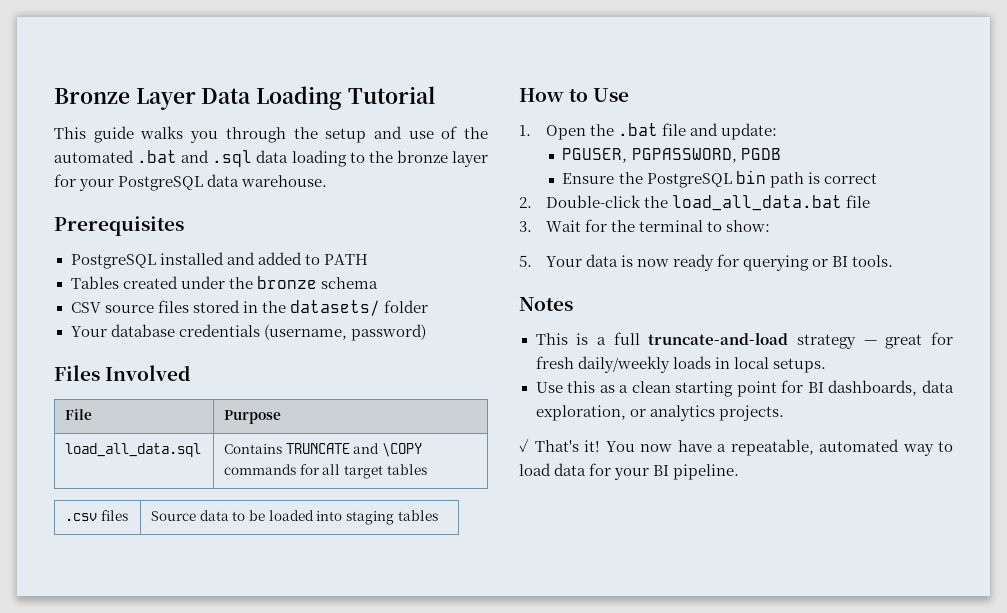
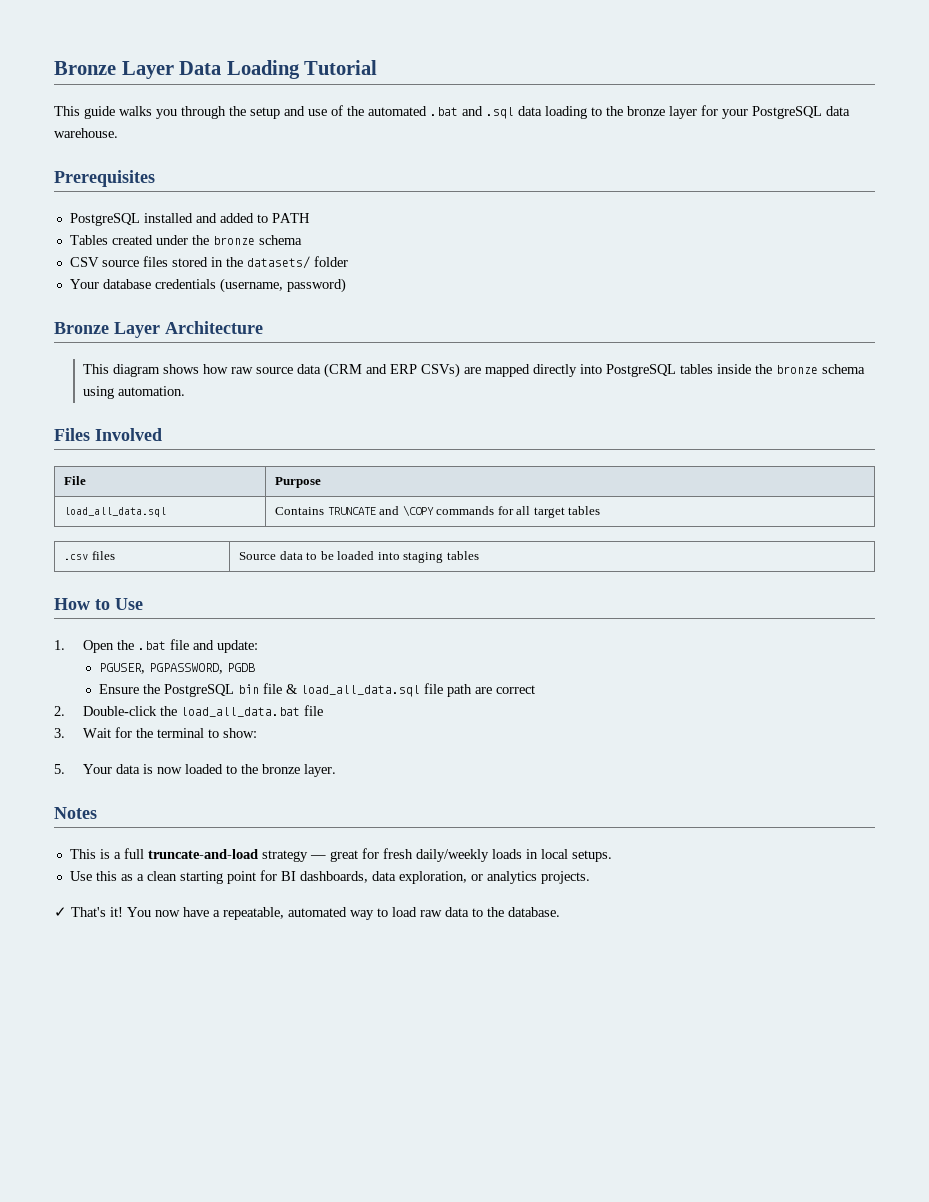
(426, 332) none -> [54,321,263,338] [82,363,865,378] [82,386,185,399] // Bronze Layer Architecture // This diagram shows how raw source data (CRM and ERP CSVs) are mapped directly into PostgreSQL tables inside the bronze schema using automation.
[769,172,820,188] path is -> [262,683,492,697] file & load_all_data.sql file path are
[673,254,894,271] ready for querying or BI tools. -> [184,764,336,777] loaded to the bronze layer.
[554,463,740,480] data for your BI pipeline. -> [420,907,560,917] raw data to the database.

